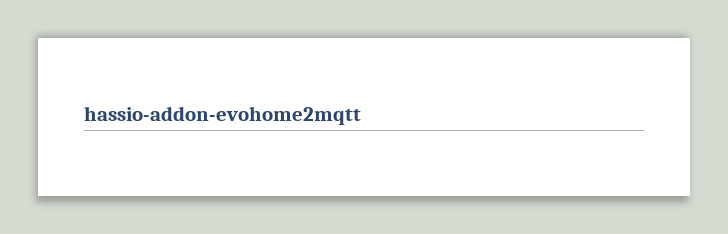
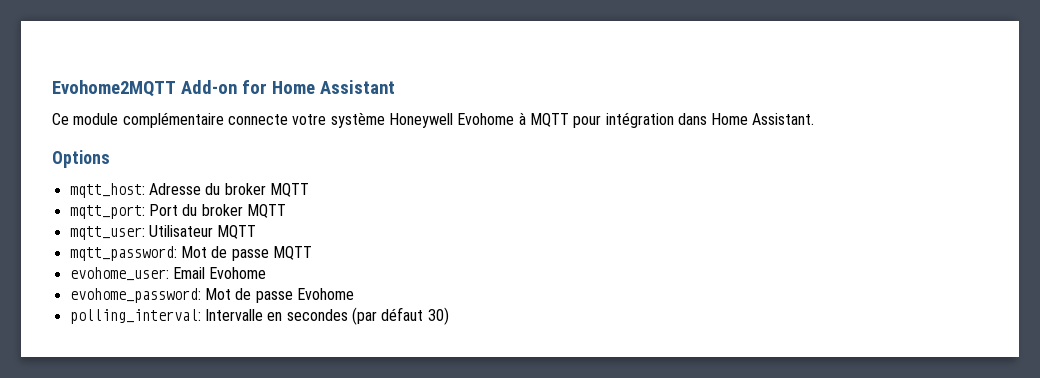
[84,106,361,125] hassio-addon-evohome2mqtt -> [52,80,395,97] [52,112,815,128] [52,150,110,168] [69,183,309,198] [69,204,286,219] [69,225,257,240] [69,246,312,261] [69,267,267,281] [69,288,354,303] [69,307,449,325] Evohome2MQTT Add-on for Home Assistant // Ce module complémentaire connecte votre système Honeywell Evohome à MQTT pour intégration dans Home Assistant. // Options // mqtt_host: Adresse du broker MQTT // mqtt_port: Port du broker MQTT // mqtt_user: Utilisateur MQTT // mqtt_password: Mot de passe MQTT // evohome_user: Email Evohome // evohome_password: Mot de passe Evohome // polling_interval: Intervalle en secondes (par défaut 30)

